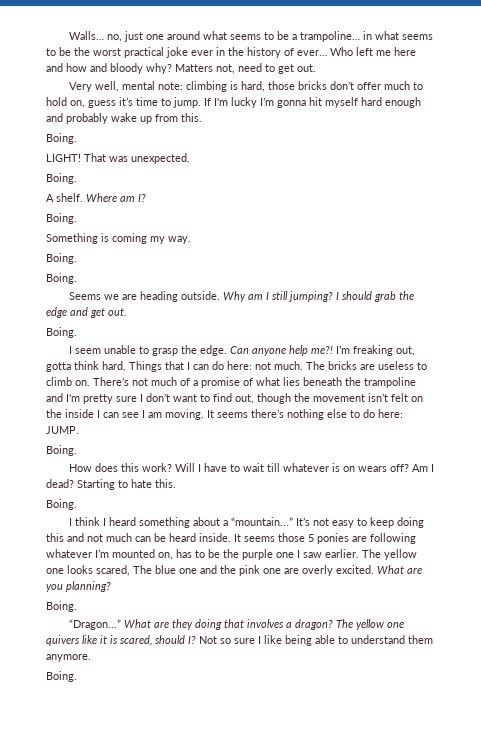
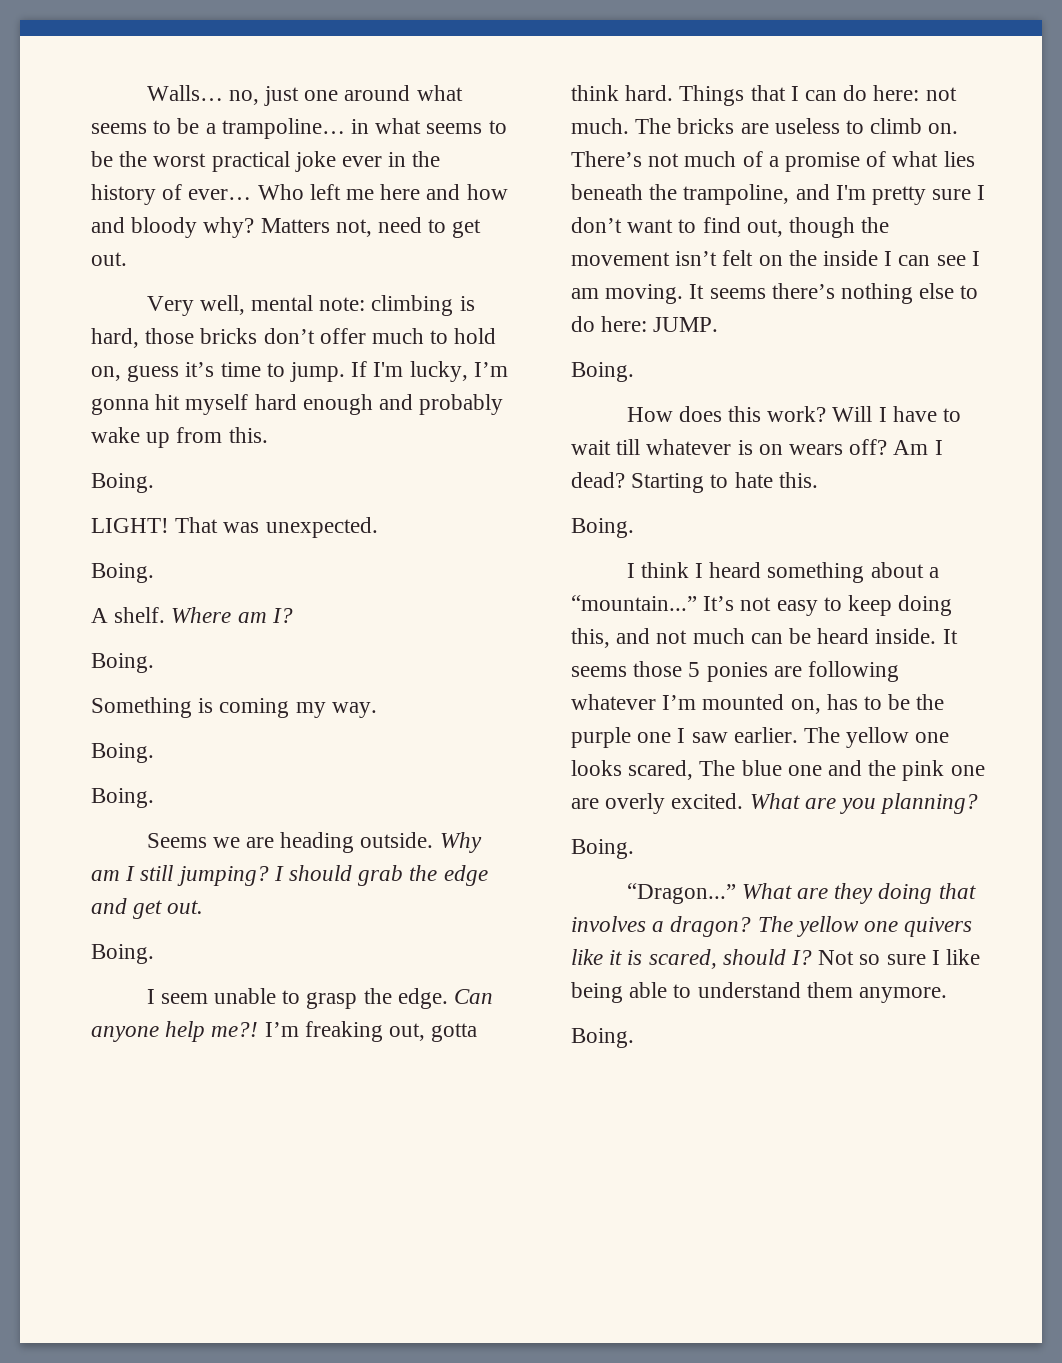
[231,97,257,108] lucky -> [409,361,468,382] lucky,
[364,377,416,388] trampoline -> [683,184,790,205] trampoline,
[46,533,64,542] this -> [571,628,610,648] this,

